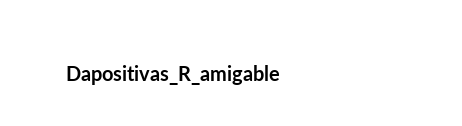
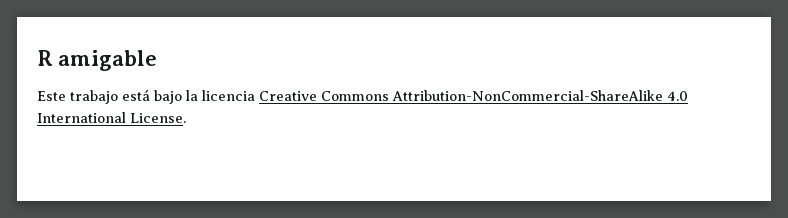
[66,65,280,85] Dapositivas_R_amigable -> [37,50,158,71] [37,89,688,104] [37,112,186,123] R amigable // Este trabajo está bajo la licencia Creative Commons Attribution-NonCommercial-ShareAlike 4.0 International License.

